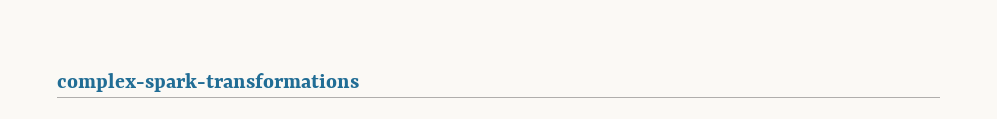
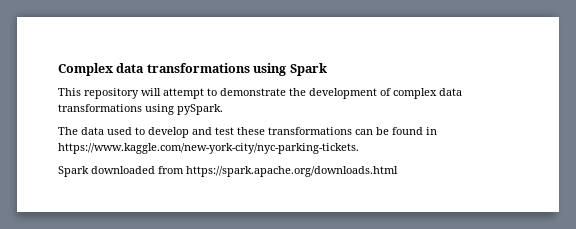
[57,73,359,92] complex-spark-transformations -> [58,63,327,76] [58,88,462,99] [58,104,223,115] [58,127,437,138] [58,143,359,154] [58,166,398,177] Complex data transformations using Spark // This repository will attempt to demonstrate the development of complex data transformations using pySpark. // The data used to develop and test these transformations can be found in https://www.kaggle.com/new-york-city/nyc-parking-tickets. // Spark downloaded from https://spark.apache.org/downloads.html

